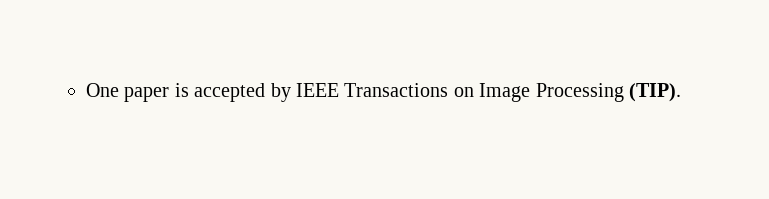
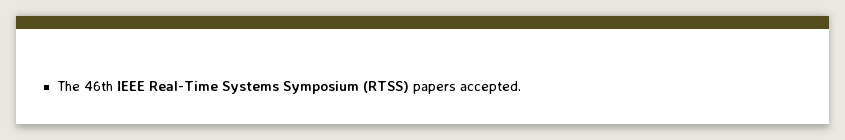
[86,83,681,102] One paper is accepted by IEEE Transactions on Image Processing (TIP). -> [56,81,521,94] The 46th IEEE Real-Time Systems Symposium (RTSS) papers accepted.

